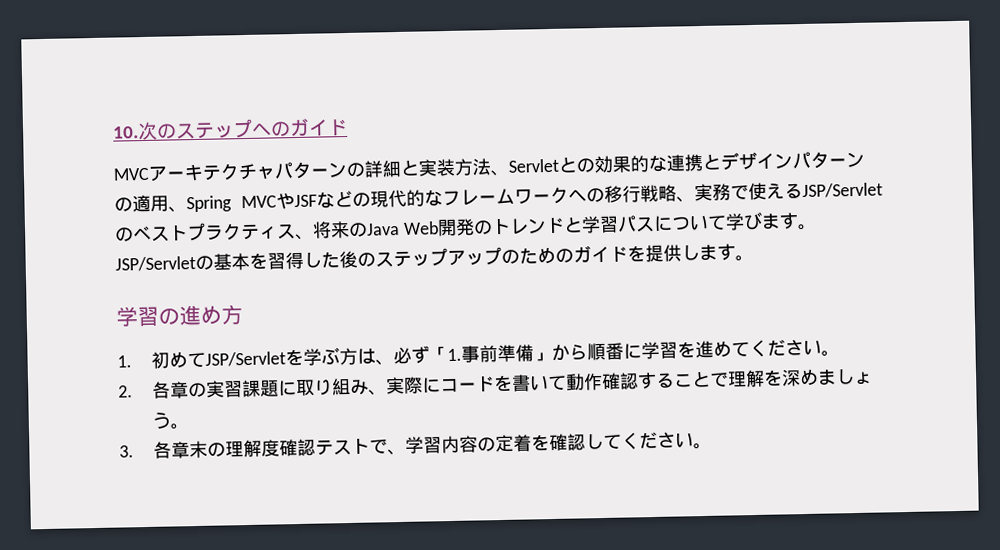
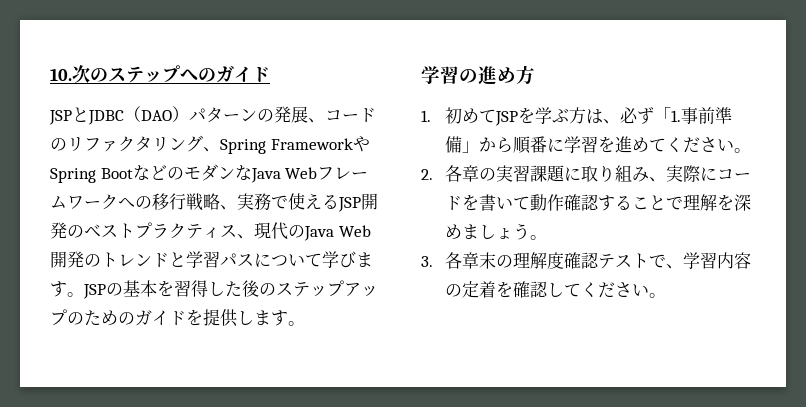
[113,151,865,182] [114,189,443,213] MVCアーキテクチャパターンの詳細と実装方法、Servletとの効果的な連携とデザインパターンの適用、Spring MVCやJSFなどの現代的な -> [49,106,376,125] [50,135,370,154] [50,164,318,183] JSPとJDBC（DAO）パターンの発展、コードのリファクタリング、Spring FrameworkやSpring BootなどのモダンなJava Web
[802,182,883,199] JSP/Servlet -> [338,193,378,212] [50,222,67,239] JSP開発
[312,220,350,239] 将来 -> [254,222,288,240] 現代
[115,256,196,272] JSP/Servlet -> [83,284,106,299] JSP
[205,351,287,367] JSP/Servlet -> [494,111,518,126] JSP

